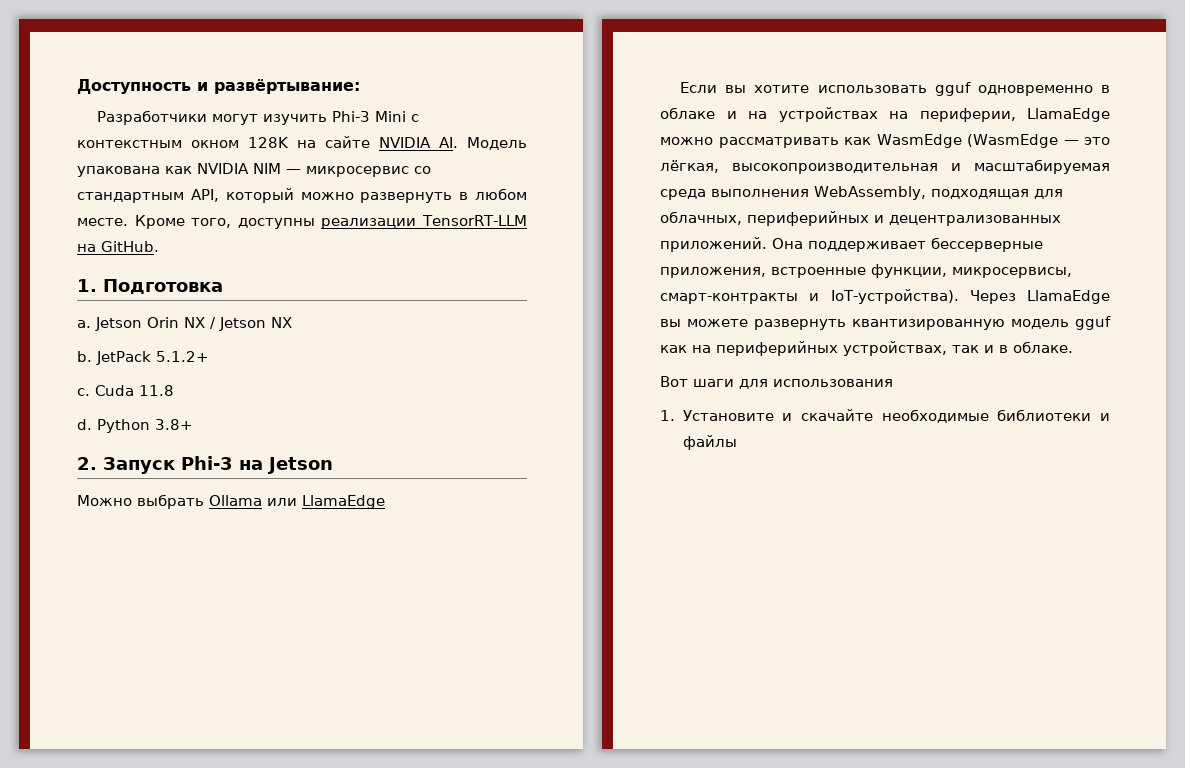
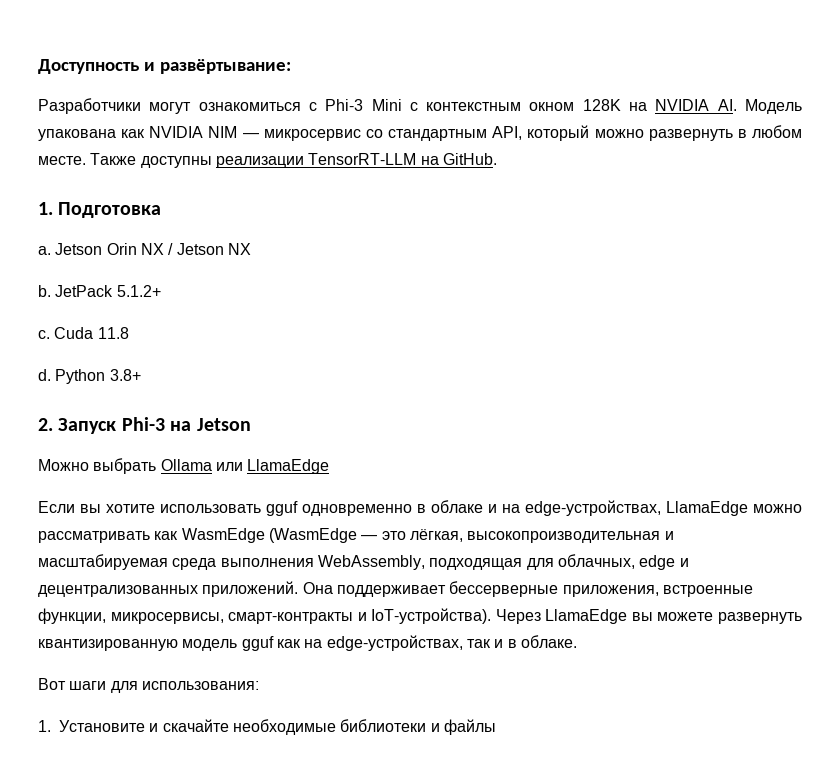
[263,114,328,125] изучить -> [198,102,317,111] ознакомиться с
[325,136,370,148] сайте -> (648, 106) none
[134,215,232,229] Кроме того, -> [90,153,137,165] Также
[778,107,1016,122] устройствах на периферии, -> [525,500,661,516] edge-устройствах,
[747,211,869,226] периферийных -> [639,555,676,570] edge
[716,341,947,356] периферийных устройствах, -> [326,635,463,651] edge-устройствах,
[773,379,893,387] использования -> [141,681,259,690] использования:

